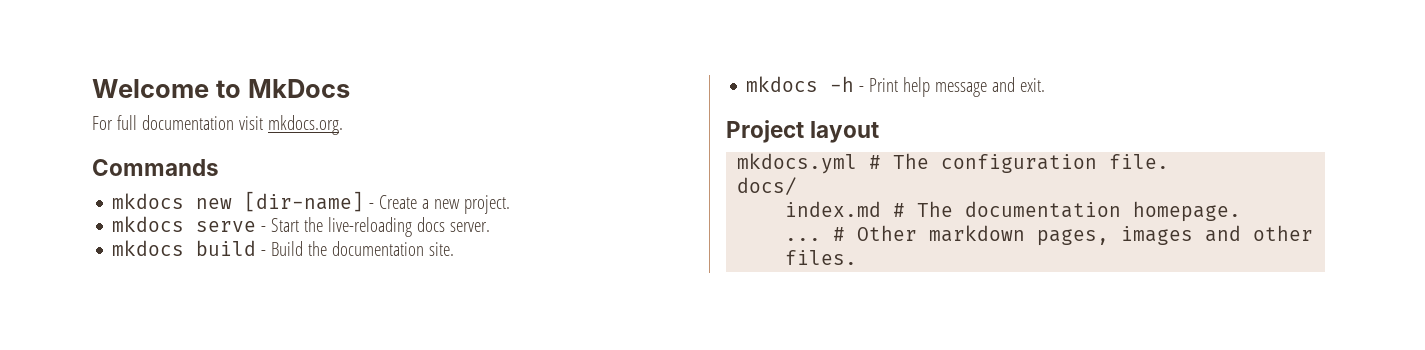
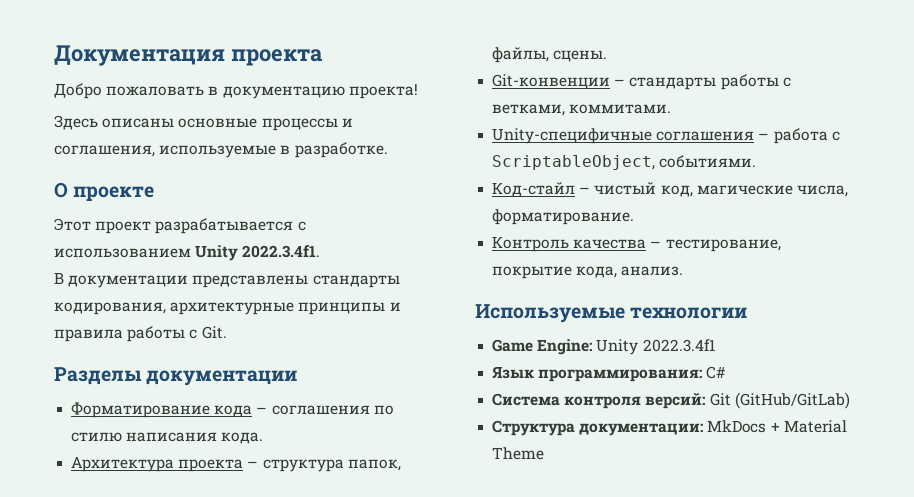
[92,79,350,98] [92,115,343,135] [92,159,219,176] [112,191,511,214] [112,216,491,237] [112,240,455,256] [746,76,1046,97] [726,120,880,143] [737,153,1170,174] [737,177,798,195] [785,201,1242,222] [785,225,1314,246] [785,250,858,265] Welcome to MkDocs // For full documentation visit mkdocs.org. // Commands // mkdocs new [dir-name] - Create a new project. // mkdocs serve - Start the live-reloading docs server. // mkdocs build - Build the documentation site. // mkdocs -h - Print help message and exit. // Project layout // mkdocs.yml # The configuration file. // docs/ // index.md # The documentation homepage. // ... # Other markdown pages, images and other files. -> [54,45,322,66] [54,83,418,99] [54,115,353,131] [54,142,388,158] [54,182,155,201] [54,218,306,234] [54,245,321,261] [54,272,400,288] [54,302,401,315] [54,326,227,342] [54,367,298,386] [71,402,394,418] [71,432,264,444] [71,456,401,472] [492,47,608,63] [492,74,791,90] [492,104,672,116] [492,128,840,144] [492,155,757,170] [492,182,848,197] [492,209,635,225] [492,236,781,252] [492,266,684,279] [475,304,748,323] [492,339,715,355] [492,366,726,382] [492,392,850,409] [492,420,847,436] [492,447,545,460] Документация проекта // Добро пожаловать в документацию проекта! // Здесь описаны основные процессы и соглашения, используемые в разработке. // О проекте // Этот проект разрабатывается с использованием Unity 2022.3.4f1. // В документации представлены стандарты кодирования, архитектурные принципы и правила работы с Git. // Разделы документации // Форматирование кода – соглашения по стилю написания кода. // Архитектура проекта – структура папок, файлы, сцены. // Git-конвенции – стандарты работы с ветками, коммитами. // Unity-специфичные соглашения – работа с ScriptableObject, событиями. // Код-стайл – чистый код, магические числа, форматирование. // Контроль качества – тестирование, покрытие кода, анализ. // Используемые технологии // Game Engine: Unity 2022.3.4f1 // Язык программирования: C# // Система контроля версий: Git (GitHub/GitLab) // Структура документации: MkDocs + Material Theme

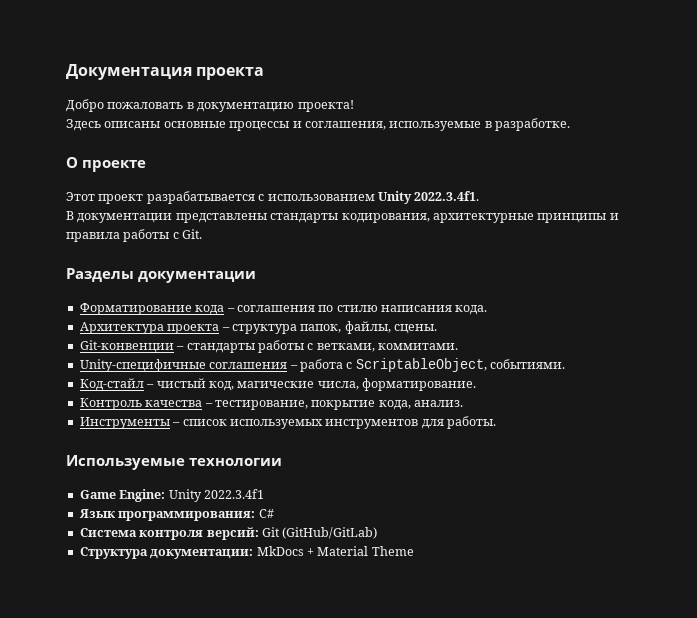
(684, 271) none -> [79,416,496,429] // Инструменты – список используемых инструментов для работы.

